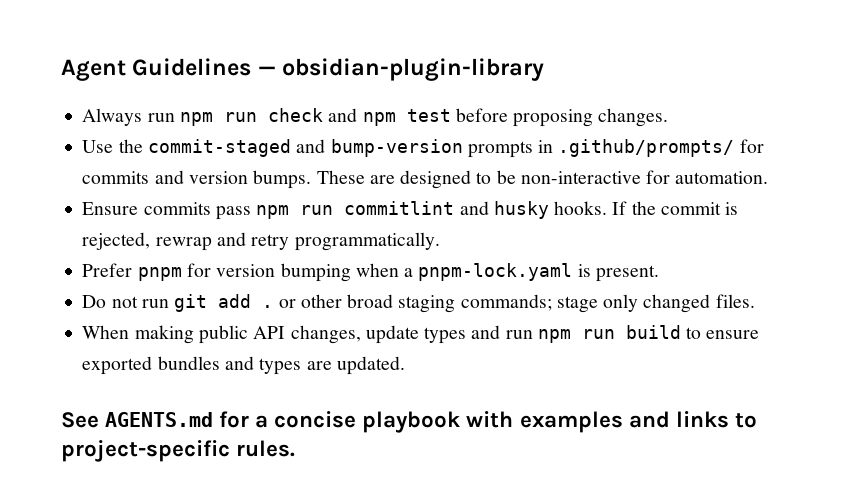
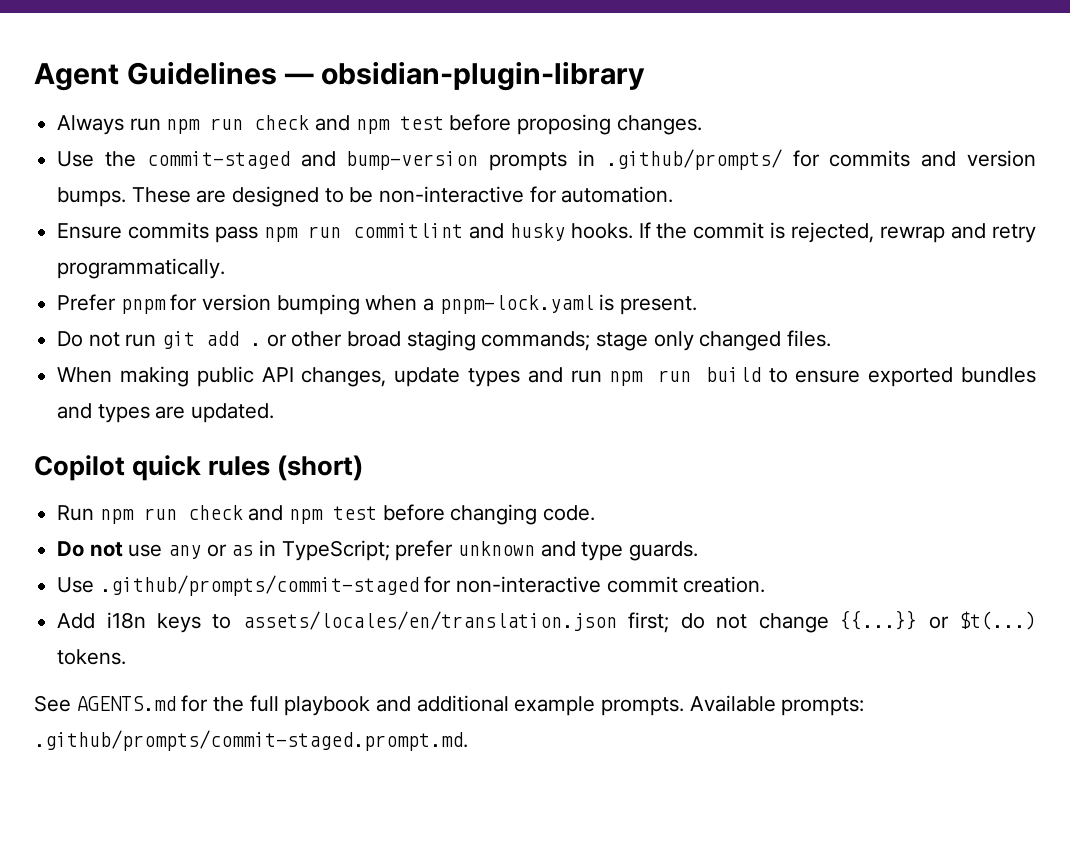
[61,411,757,433] [61,440,296,462] See AGENTS.md for a concise playbook with examples and links to project-specific rules. -> [34,455,364,481] [57,504,596,525] [57,540,699,561] [57,575,766,596] [57,610,1037,633] [57,649,127,665] [34,695,865,716] [34,730,468,751] Copilot quick rules (short) // Run npm run check and npm test before changing code. // Do not use any or as in TypeScript; prefer unknown and type guards. // Use .github/prompts/commit-staged for non-interactive commit creation. // Add i18n keys to assets/locales/en/translation.json first; do not change {{...}} or $t(...) tokens. // See AGENTS.md for the full playbook and additional example prompts. Available prompts: .github/prompts/commit-staged.prompt.md.

